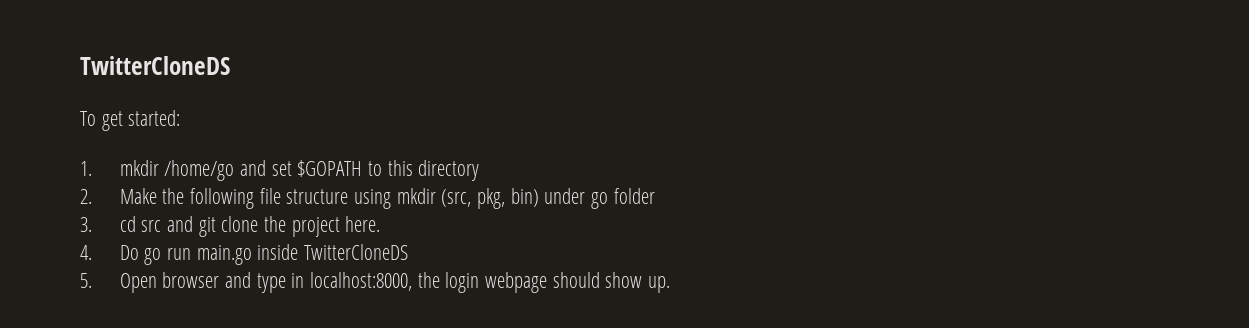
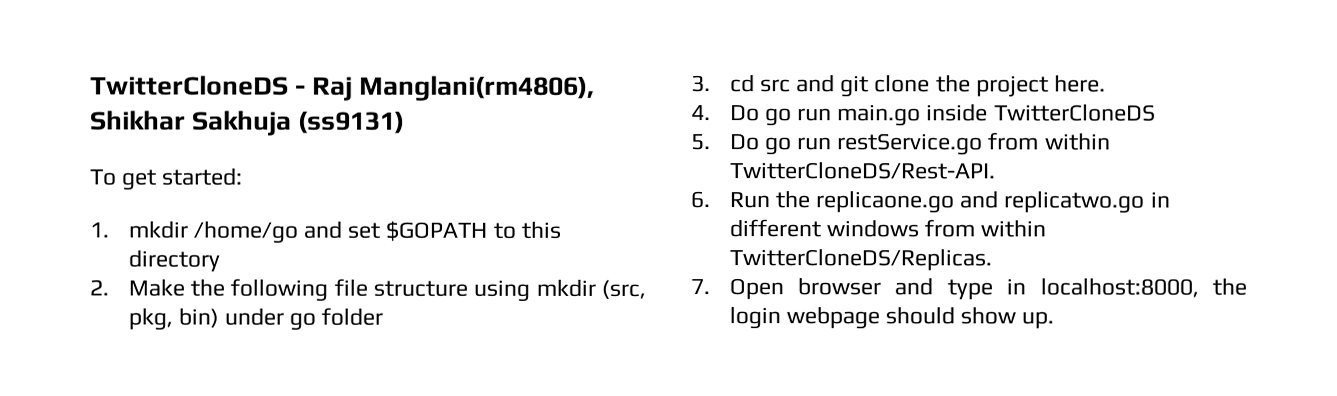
[80,56,230,75] TwitterCloneDS -> [90,75,596,101] [90,110,406,136] TwitterCloneDS - Raj Manglani(rm4806), Shikhar Sakhuja (ss9131)
(92, 280) none -> [729,132,1111,156] [729,161,996,180] [690,190,1171,214] [728,219,1047,238] [728,248,992,271] [690,279,710,295] Do go run restService.go from within TwitterCloneDS/Rest-API. // 6. Run the replicaone.go and replicatwo.go in different windows from within TwitterCloneDS/Replicas. // 7.

